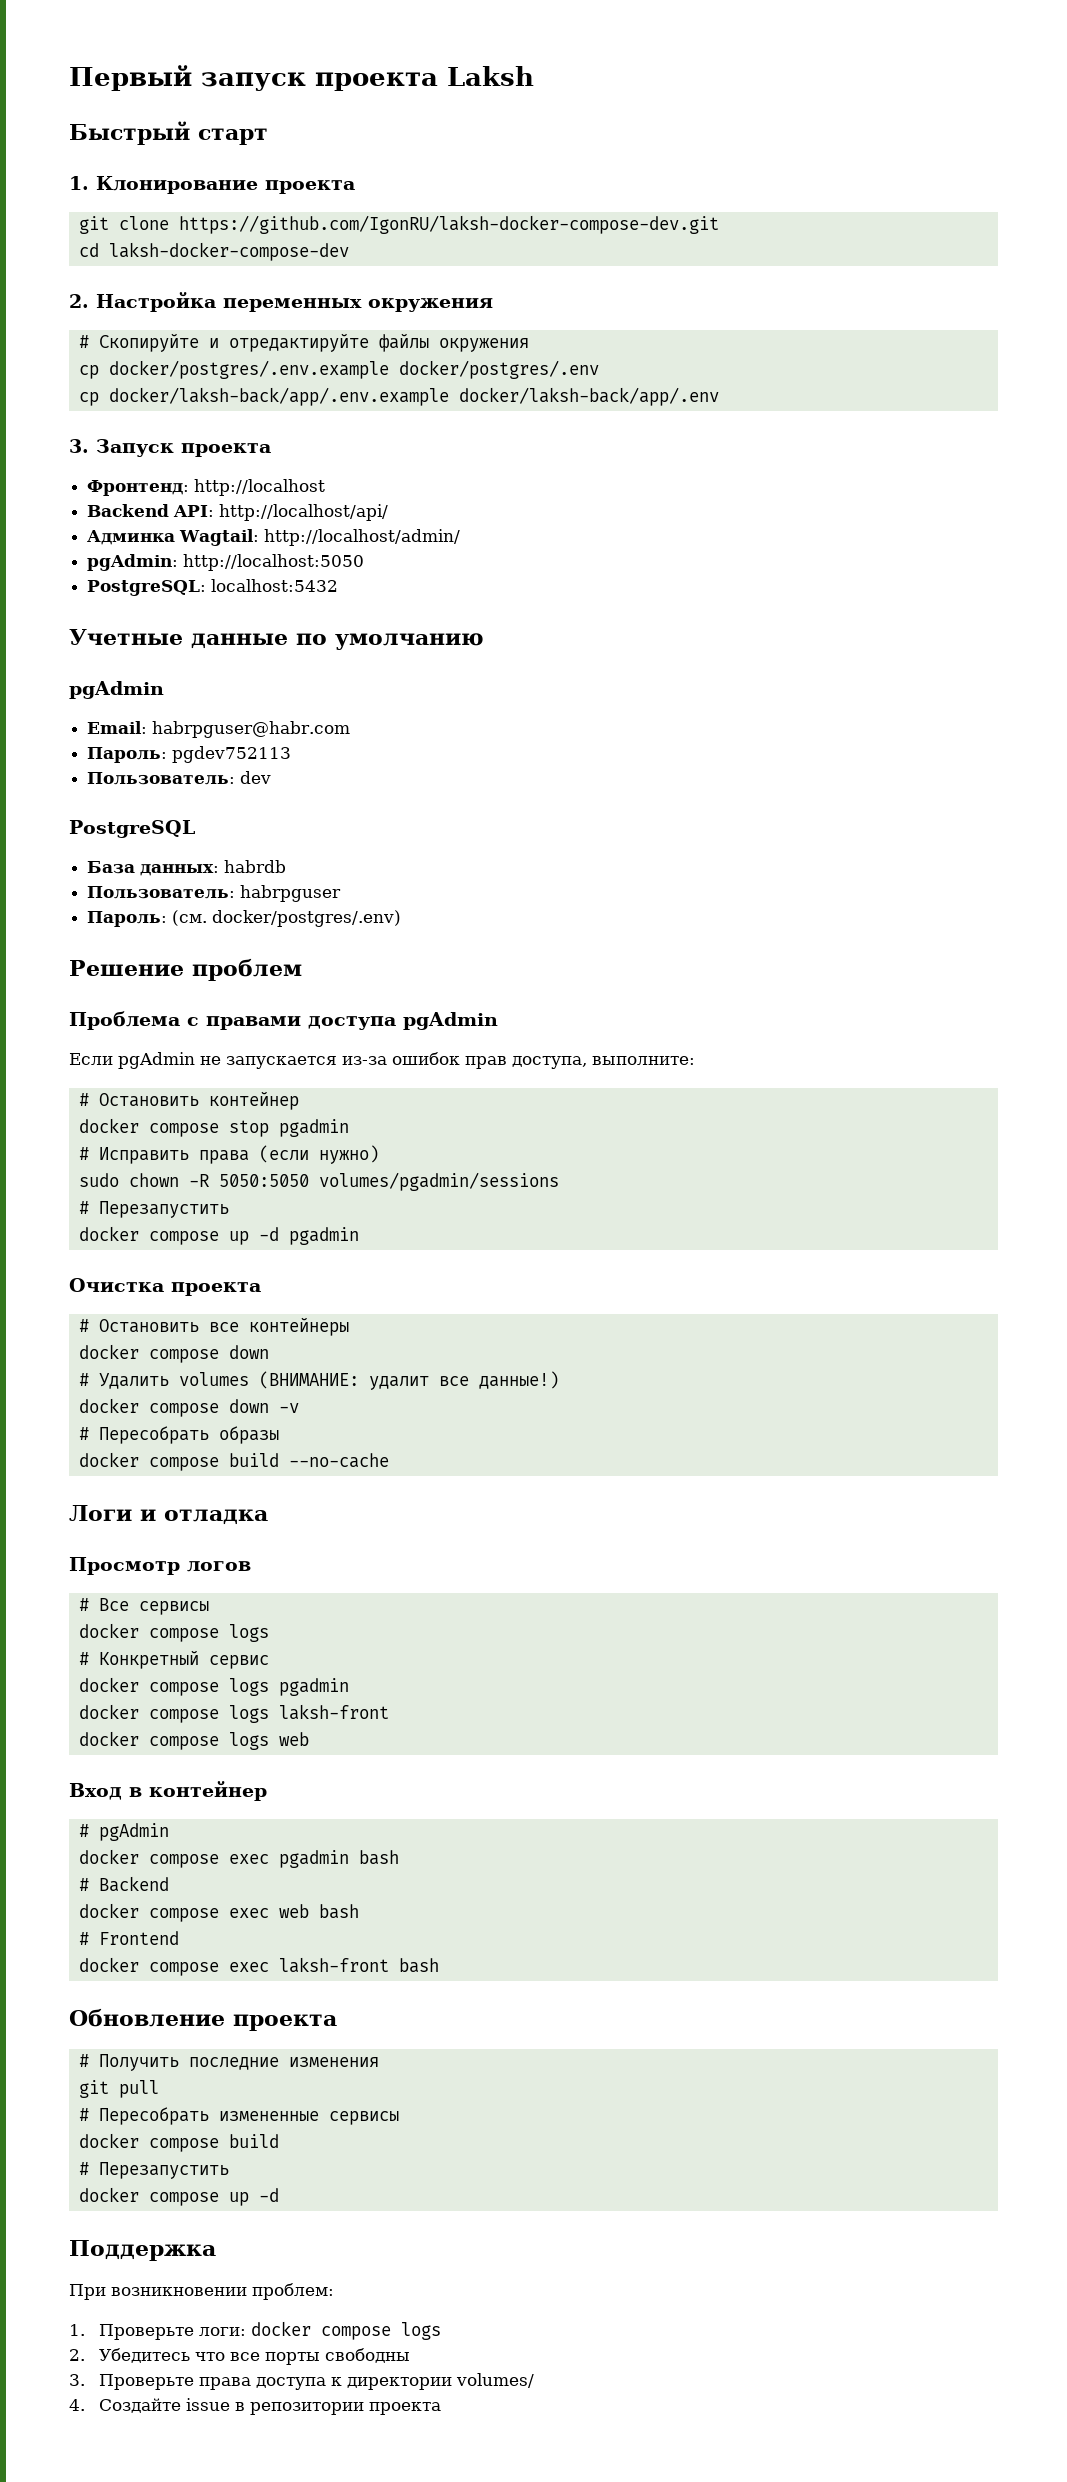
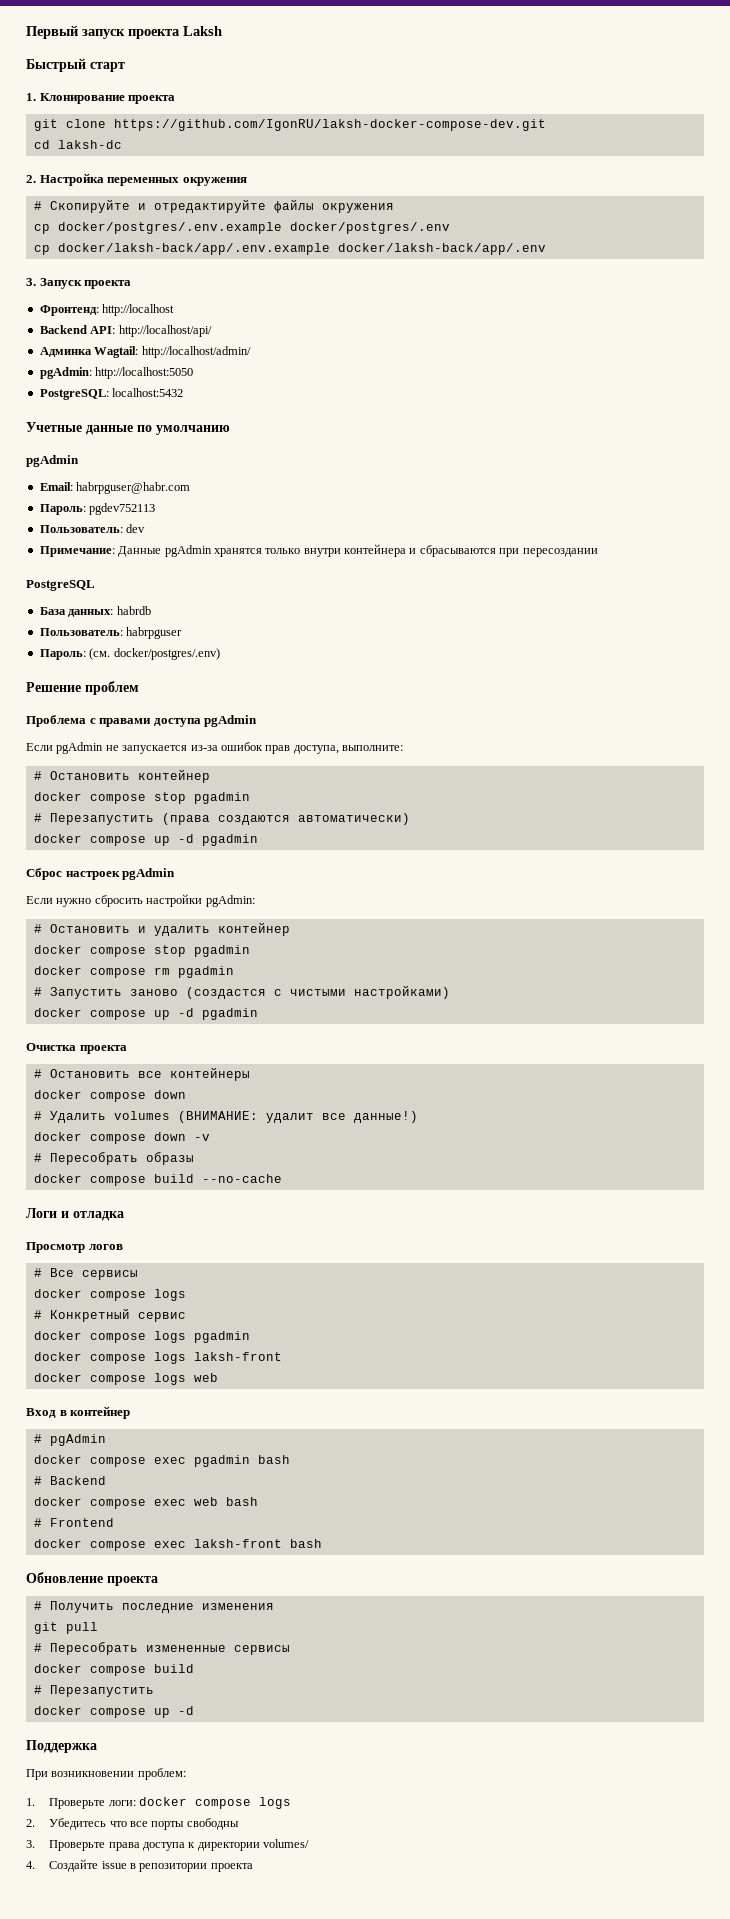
[108,242,349,261] laksh-docker-compose-dev -> [57,140,122,149] laksh-dc
(272, 777) none -> [39,544,598,557] // Примечание: Данные pgAdmin хранятся только внутри контейнера и сбрасываются при пересоздании
[98,1145,379,1164] [78,1172,559,1191] [78,1201,229,1218] Исправить права (если нужно) // sudo chown -R 5050:5050 volumes/pgadmin/sessions // # Перезапустить -> [49,813,410,825] [33,834,258,846] [26,868,176,880] [26,894,255,907] [33,923,290,936] [33,945,250,957] [33,966,234,978] [33,986,450,999] Перезапустить (права создаются автоматически) // docker compose up -d pgadmin // Сброс настроек pgAdmin // Если нужно сбросить настройки pgAdmin: // # Остановить и удалить контейнер // docker compose stop pgadmin // docker compose rm pgadmin // # Запустить заново (создастся с чистыми настройками)

